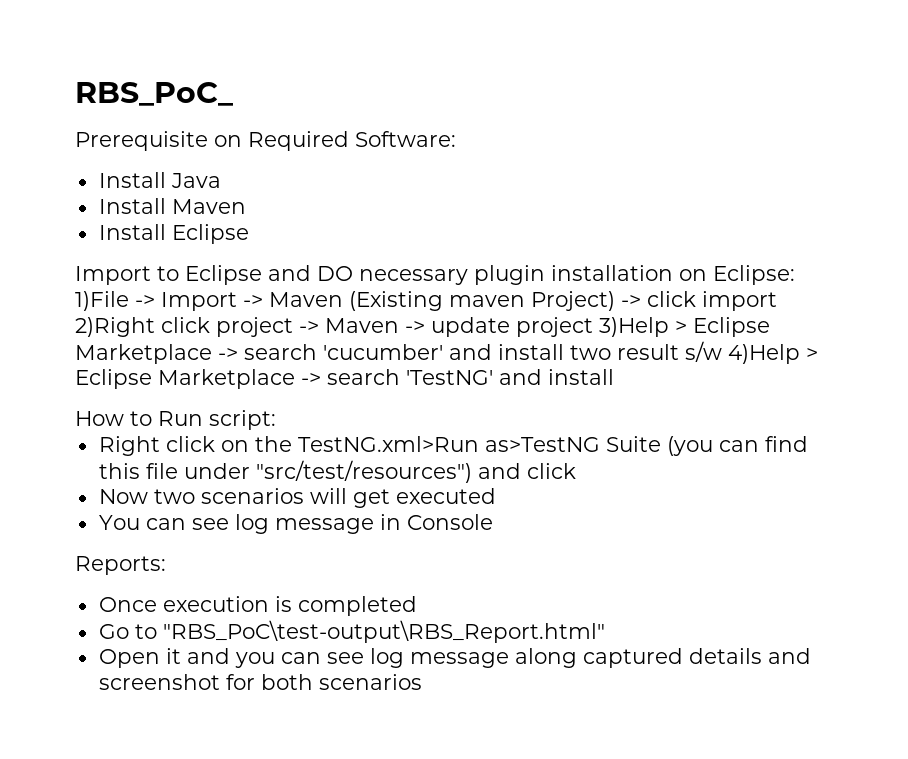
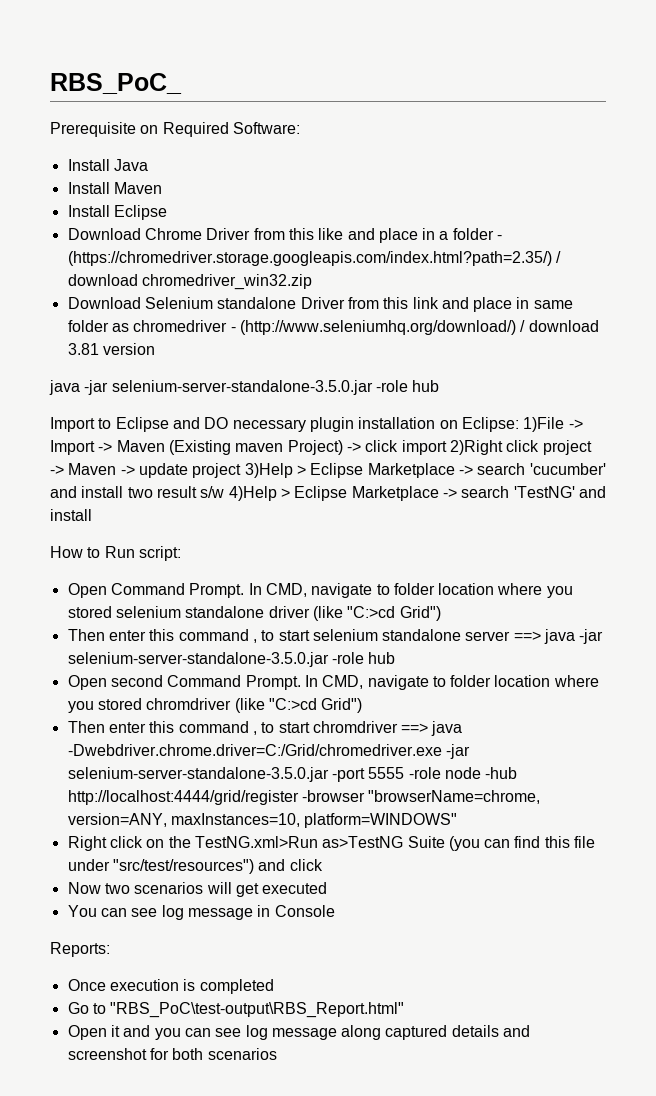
(249, 234) none -> [67,228,503,243] [67,251,561,266] [67,274,312,290] [67,297,573,312] [67,320,599,335] [67,343,155,355] [49,380,440,395] // Download Chrome Driver from this like and place in a folder - (https://chromedriver.storage.googleapis.com/index.html?path=2.35/) / download chromedriver_win32.zip // Download Selenium standalone Driver from this link and place in same folder as chromedriver - (http://www.seleniumhq.org/download/) / download 3.81 version // java -jar selenium-server-standalone-3.5.0.jar -role hub
(276, 420) none -> [67,583,573,598] [67,606,441,621] [67,629,604,644] [67,652,396,667] [67,675,599,690] [67,698,363,713] [67,721,463,736] [67,744,470,759] [67,767,518,782] [67,790,541,805] [67,813,458,828] // Open Command Prompt. In CMD, navigate to folder location where you stored selenium standalone driver (like "C:>cd Grid") // Then enter this command , to start selenium standalone server ==> java -jar selenium-server-standalone-3.5.0.jar -role hub // Open second Command Prompt. In CMD, navigate to folder location where you stored chromdriver (like "C:>cd Grid") // Then enter this command , to start chromdriver ==> java -Dwebdriver.chrome.driver=C:/Grid/chromedriver.exe -jar selenium-server-standalone-3.5.0.jar -port 5555 -role node -hub http://localhost:4444/grid/register -browser "browserName=chrome, version=ANY, maxInstances=10, platform=WINDOWS"

